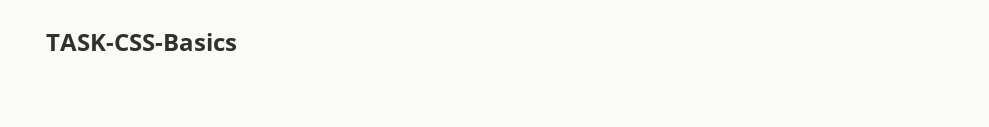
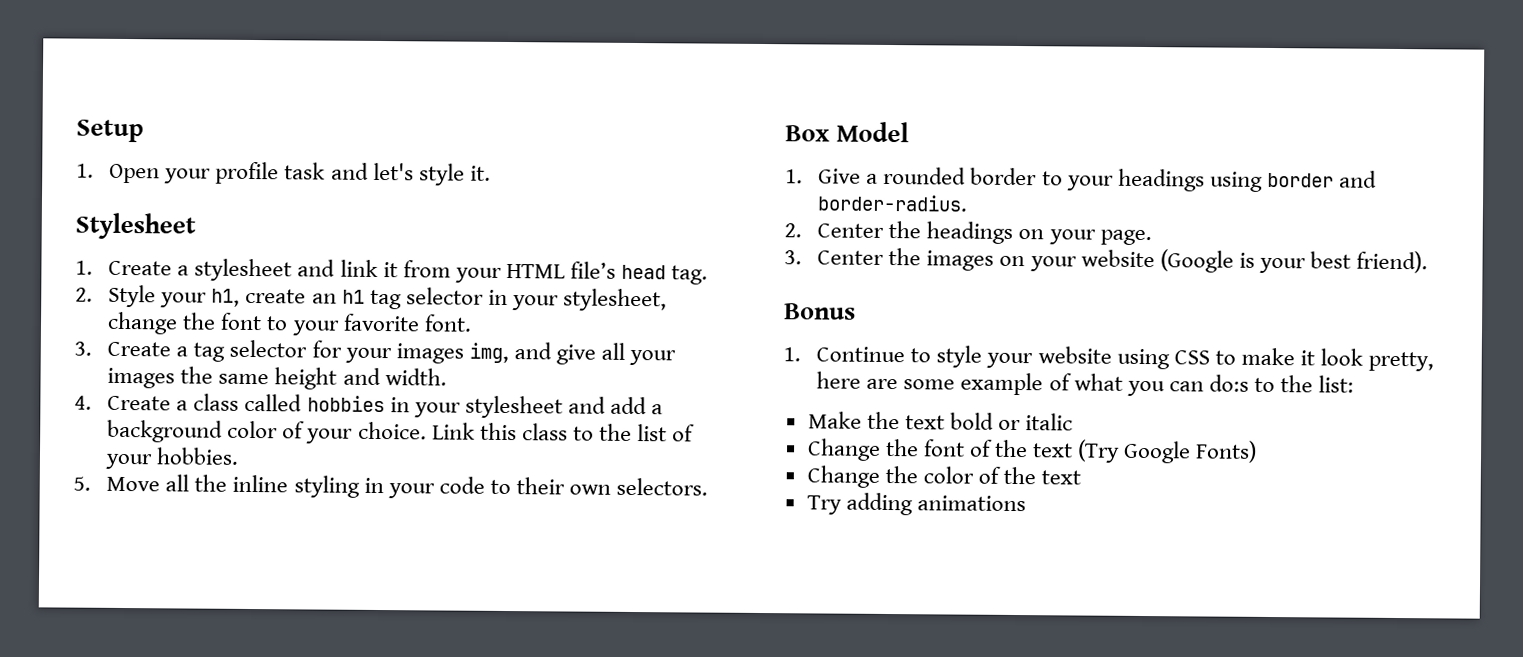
[46,33,237,51] TASK-CSS-Basics -> [76,119,144,143] [76,161,491,186] [75,212,196,240] [75,258,709,285] [75,284,668,312] [107,311,472,336] [74,339,677,366] [107,366,447,390] [74,393,664,419] [107,419,696,444] [105,447,240,470] [73,474,709,499] [785,121,910,143] [785,166,1377,192] [817,194,969,212] [784,220,1152,246] [784,247,1429,274] [784,303,856,320] [783,345,1435,372] [816,371,1355,397] [807,411,1074,431] [806,438,1258,464] [806,465,1082,488] [806,492,1026,516] Setup // 1. Open your profile task and let's style it. // Stylesheet // 1. Create a stylesheet and link it from your HTML file’s head tag. // 2. Style your h1, create an h1 tag selector in your stylesheet, change the font to your favorite font. // 3. Create a tag selector for your images img, and give all your images the same height and width. // 4. Create a class called hobbies in your stylesheet and add a background color of your choice. Link this class to the list of your hobbies. // 5. Move all the inline styling in your code to their own selectors. // Box Model // 1. Give a rounded border to your headings using border and border-radius. // 2. Center the headings on your page. // 3. Center the images on your website (Google is your best friend). // Bonus // 1. Continue to style your website using CSS to make it look pretty, here are some example of what you can do:s to the list: // Make the text bold or italic // Change the font of the text (Try Google Fonts) // Change the color of the text // Try adding animations

